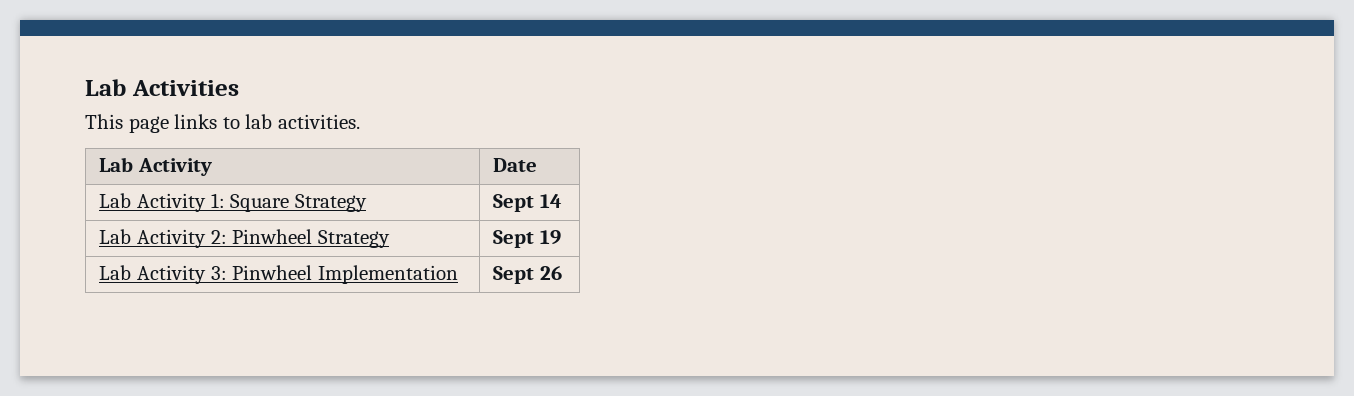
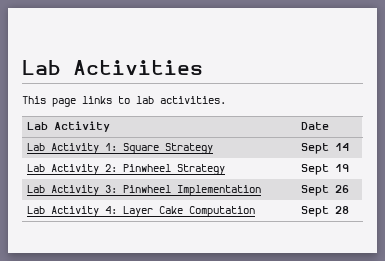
(563, 273) none -> [26,206,255,217] [300,206,349,217] // Lab Activity 4: Layer Cake Computation | Sept 28

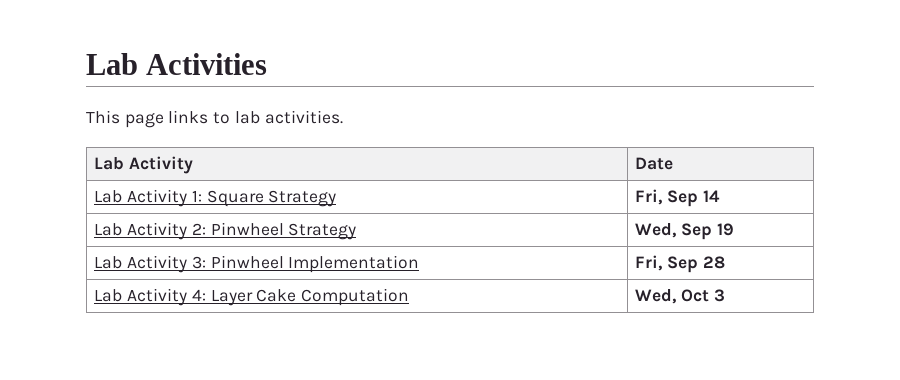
[300,143,329,154] Sept -> [635,189,699,207] Fri, Sep
[300,164,329,175] Sept -> [635,223,713,240] Wed, Sep
[300,185,349,196] Sept 26 -> [635,255,725,273] Fri, Sep 28
[300,206,349,217] Sept 28 -> [635,289,725,304] Wed, Oct 3

